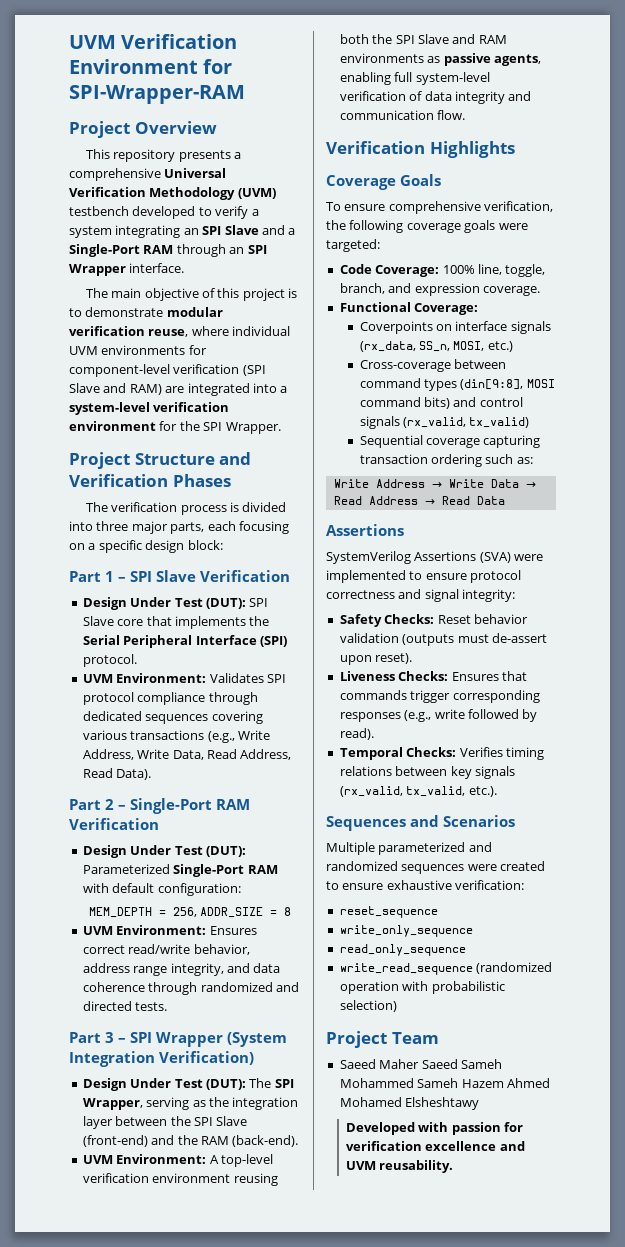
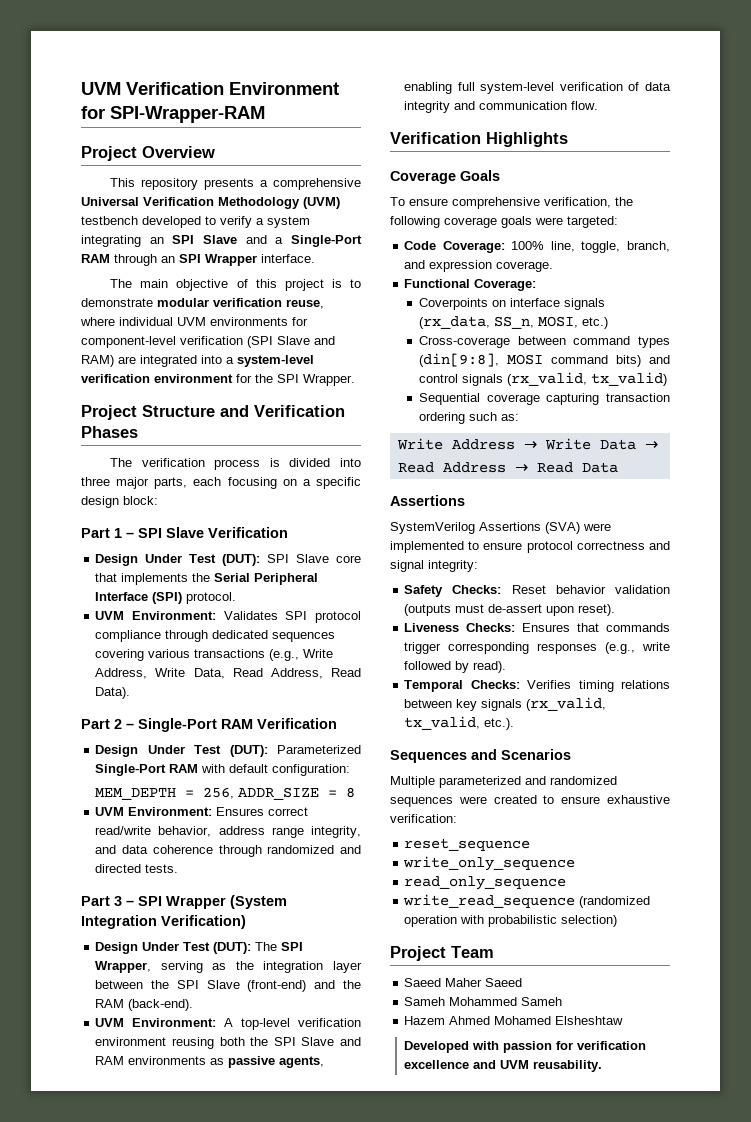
(458, 1064) none -> (523, 982) //
(459, 1083) none -> (563, 1001) //
[405,1097,480,1110] Elsheshtawy -> [555,1016,624,1025] Elsheshtaw

